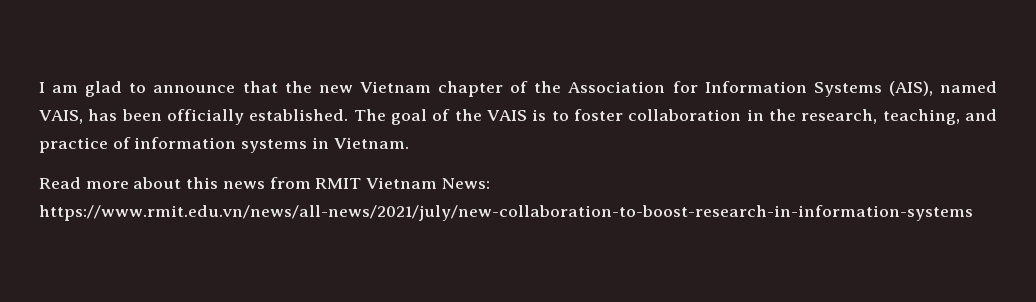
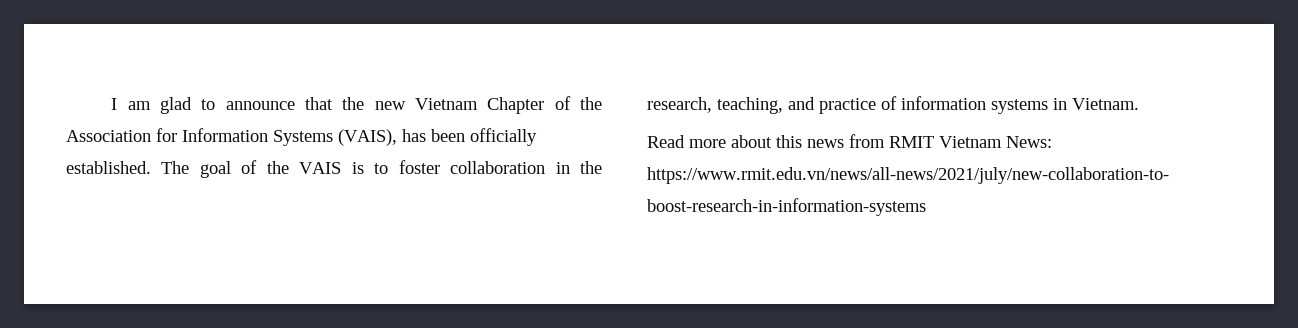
[438,81,504,97] chapter -> [487,97,545,114] Chapter
[888,81,998,96] [39,110,83,124] (AIS), named VAIS, -> [338,129,397,146] (VAIS),

